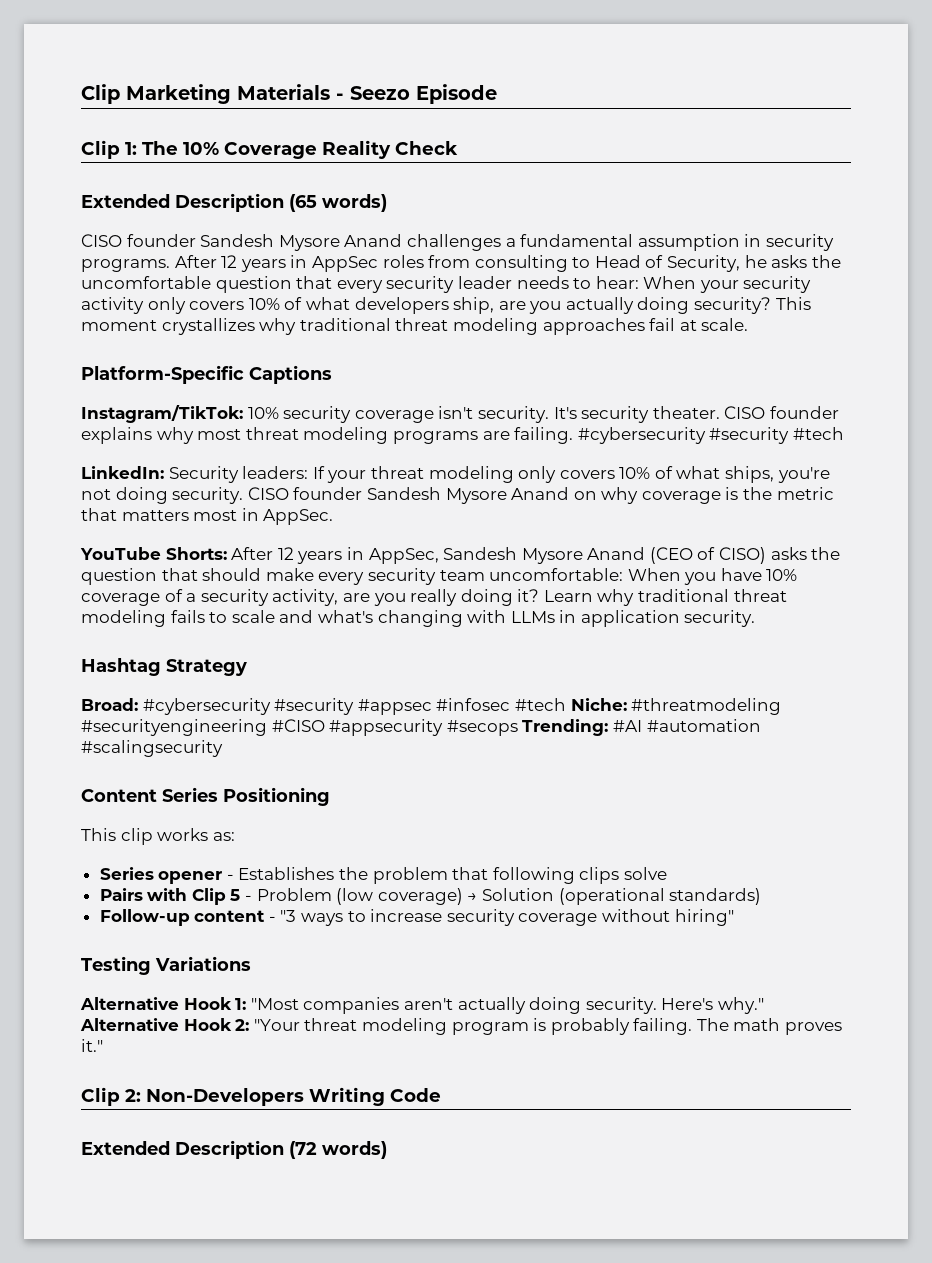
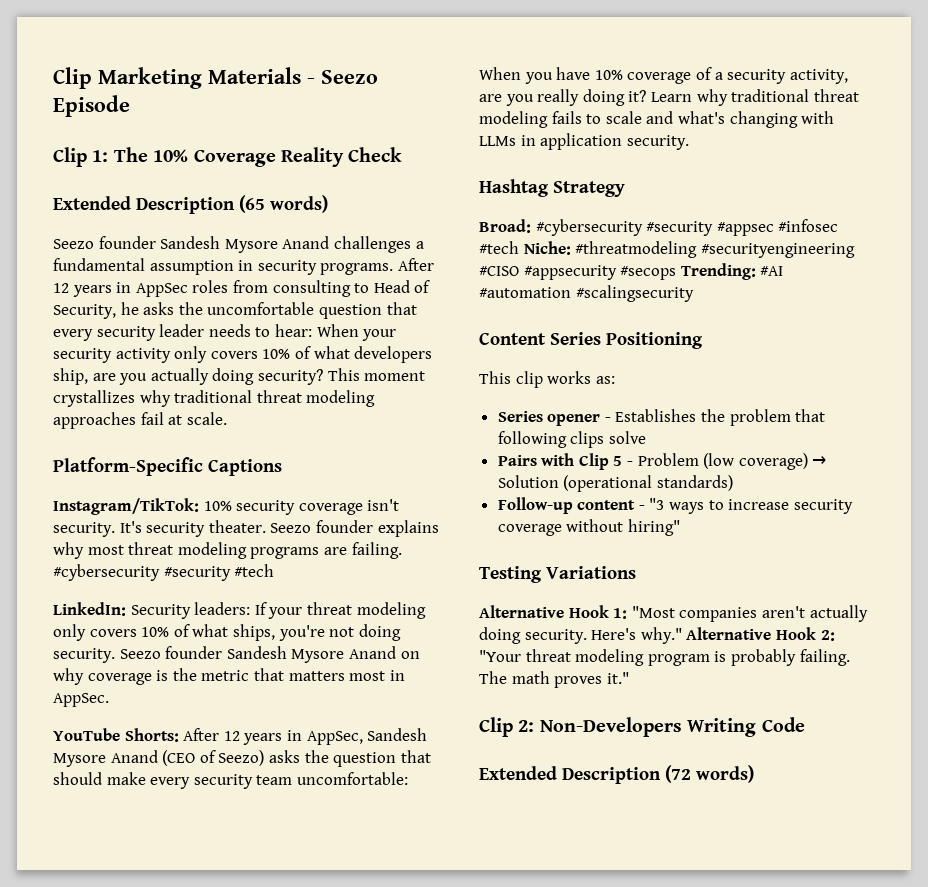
[81,234,122,247] CISO -> [53,239,94,249] Seezo
[724,406,766,419] CISO -> [270,523,312,533] Seezo
[247,487,289,500] CISO -> [119,649,161,659] Seezo
[719,547,767,564] CISO) -> [218,750,265,766] Seezo)

